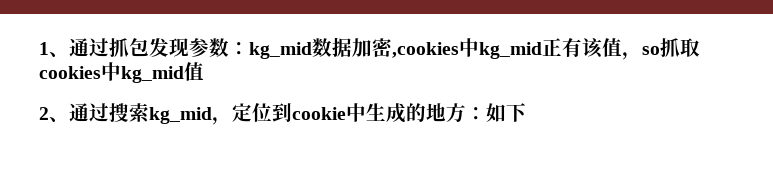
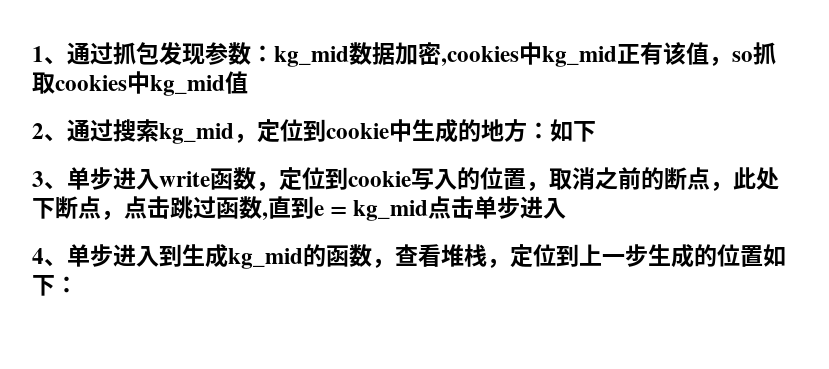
(526, 112) none -> [32,167,779,191] [32,196,567,221] [32,244,786,269] [32,275,78,296] // 3、单步进入write函数，定位到cookie写入的位置，取消之前的断点，此处下断点，点击跳过函数,直到e = kg_mid点击单步进入 // 4、单步进入到生成kg_mid的函数，查看堆栈，定位到上一步生成的位置如下：

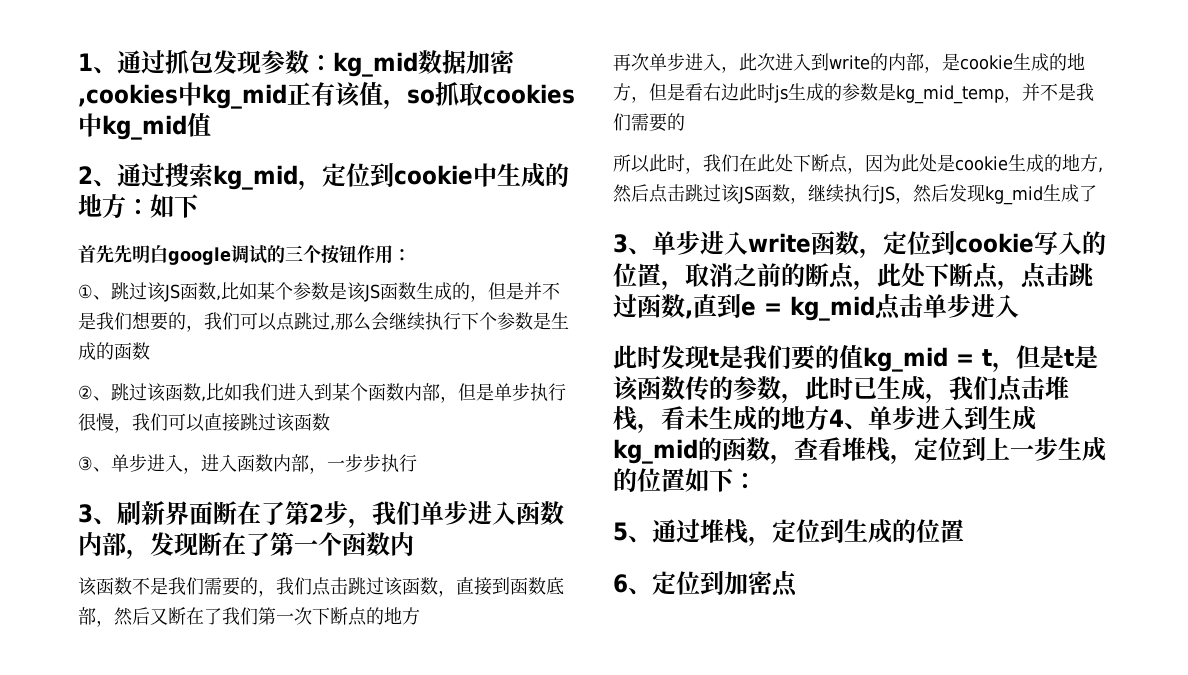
(596, 131) none -> [78,245,411,265] [78,282,560,302] [78,311,569,332] [78,342,150,360] [78,383,566,403] [78,413,330,433] [78,454,417,474] [78,501,564,528] [78,532,414,559] [78,577,564,597] [78,607,420,627] [613,53,1085,73] [613,83,1094,104] [613,113,685,132] [613,154,1103,174] [613,184,1097,205] // 首先先明白google调试的三个按钮作用： // ①、跳过该JS函数,比如某个参数是该JS函数生成的，但是并不是我们想要的，我们可以点跳过,那么会继续执行下个参数是生成的函数 // ②、跳过该函数,比如我们进入到某个函数内部，但是单步执行很慢，我们可以直接跳过该函数 // ③、单步进入，进入函数内部，一步步执行 // 3、刷新界面断在了第2步，我们单步进入函数内部，发现断在了第一个函数内 // 该函数不是我们需要的，我们点击跳过该函数，直接到函数底部，然后又断在了我们第一次下断点的地方 // 再次单步进入，此次进入到write的内部，是cookie生成的地方，但是看右边此时js生成的参数是kg_mid_temp，并不是我们需要的 // 所以此时，我们在此处下断点，因为此处是cookie生成的地方,然后点击跳过该JS函数，继续执行JS，然后发现kg_mid生成了
(567, 208) none -> [613,344,1098,372] [613,375,1069,403] [613,406,829,433] 此时发现t是我们要的值kg_mid = t，但是t是该函数传的参数，此时已生成，我们点击堆栈，看未生成的地方
(78, 284) none -> [613,519,964,546] [613,570,798,597] // 5、通过堆栈，定位到生成的位置 // 6、定位到加密点

